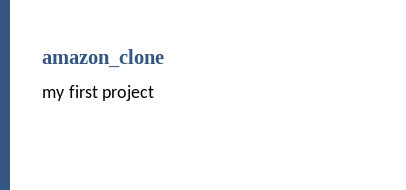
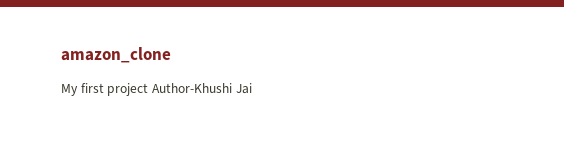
[42,89,65,101] my -> [61,84,78,96] My
(155, 93) none -> [151,83,252,94] Author-Khushi Jai

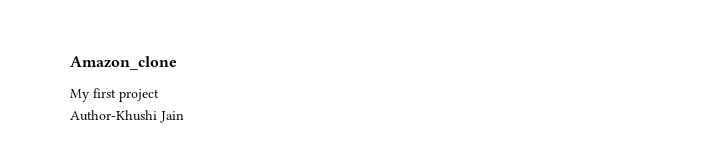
[61,47,171,63] amazon_clone -> [70,56,177,70] Amazon_clone
[151,83,252,94] Author-Khushi Jai -> [70,110,184,123] // Author-Khushi Jain

